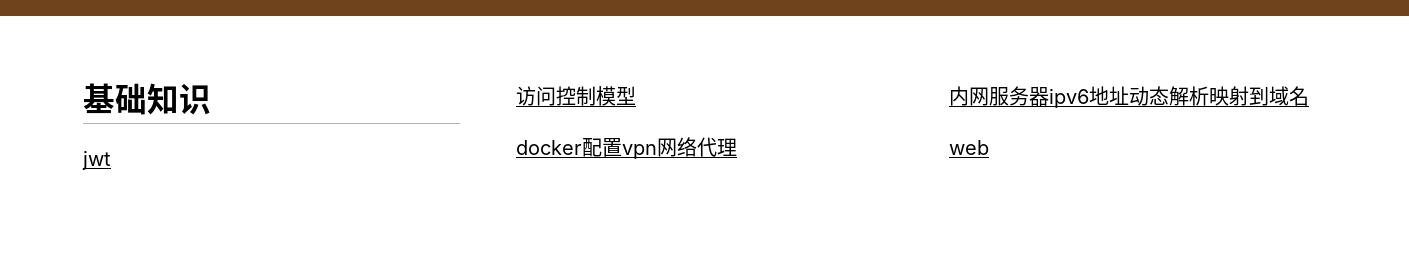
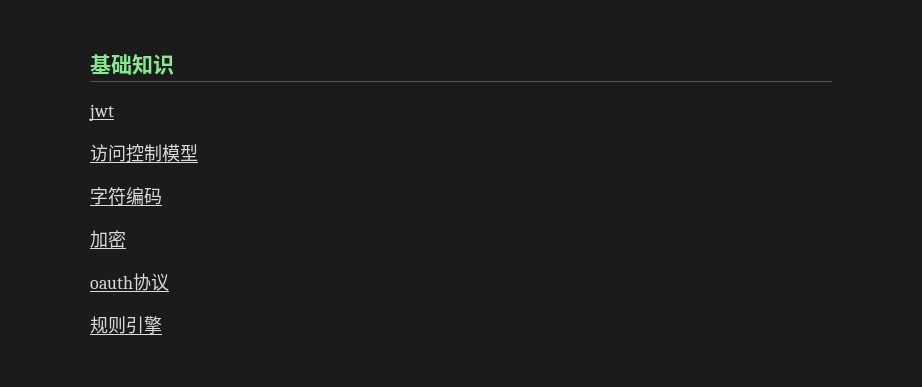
[516,137,737,159] [949,86,1309,108] [949,140,989,155] docker配置vpn网络代理 // 内网服务器ipv6地址动态解析映射到域名 // web -> [90,187,162,206] [90,230,126,248] [90,273,169,291] [90,316,162,334] 字符编码 // 加密 // oauth协议 // 规则引擎

